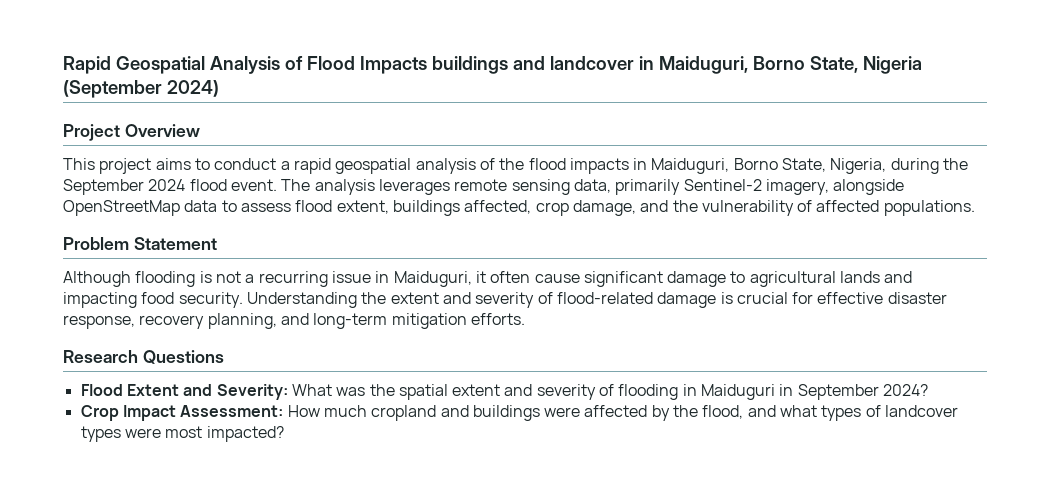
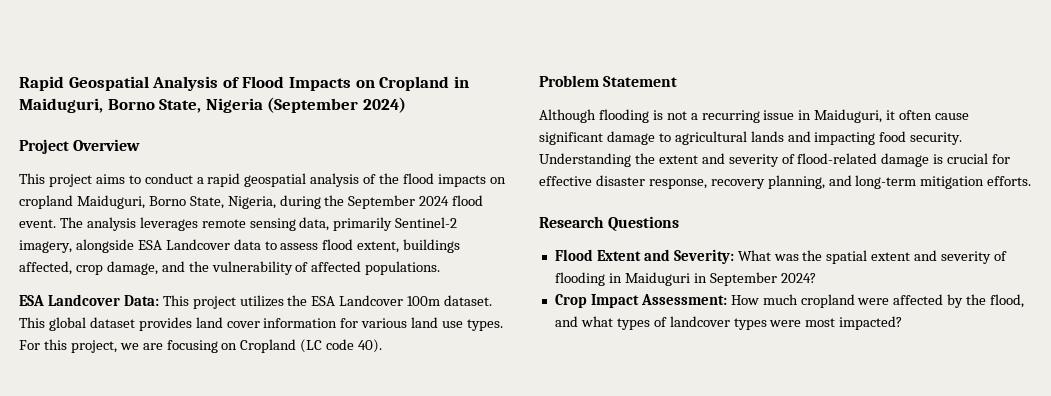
[431,56,634,74] buildings and landcover -> [355,76,450,91] on Cropland
[633,158,648,170] in -> [489,177,506,184] [19,195,73,209] on cropland
[63,200,180,216] OpenStreetMap -> [137,239,230,250] ESA Landcover
(975, 208) none -> [19,294,493,309] [19,317,504,331] [19,339,383,353] // ESA Landcover Data: This project utilizes the ESA Landcover 100m dataset. This global dataset provides land cover information for various land use types. For this project, we are focusing on Cropland (LC code 40).
[440,405,540,421] and buildings -> (855, 301) none

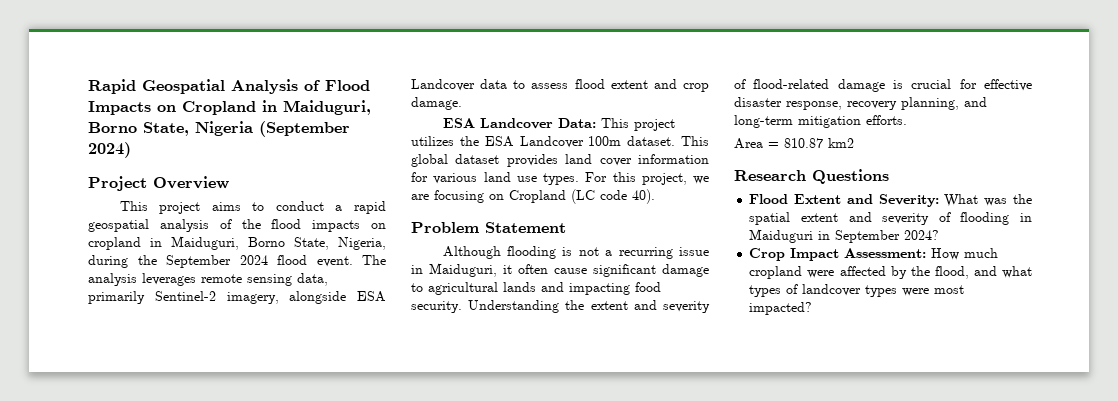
(73, 202) none -> [150,238,162,247] in
[357,239,461,253] [19,261,441,275] extent, buildings affected, crop damage, and the vulnerability of affected populations. -> [610,79,709,92] [411,97,462,110] extent and crop damage.
(1032, 181) none -> [734,138,854,149] // Area = 810.87 km2

